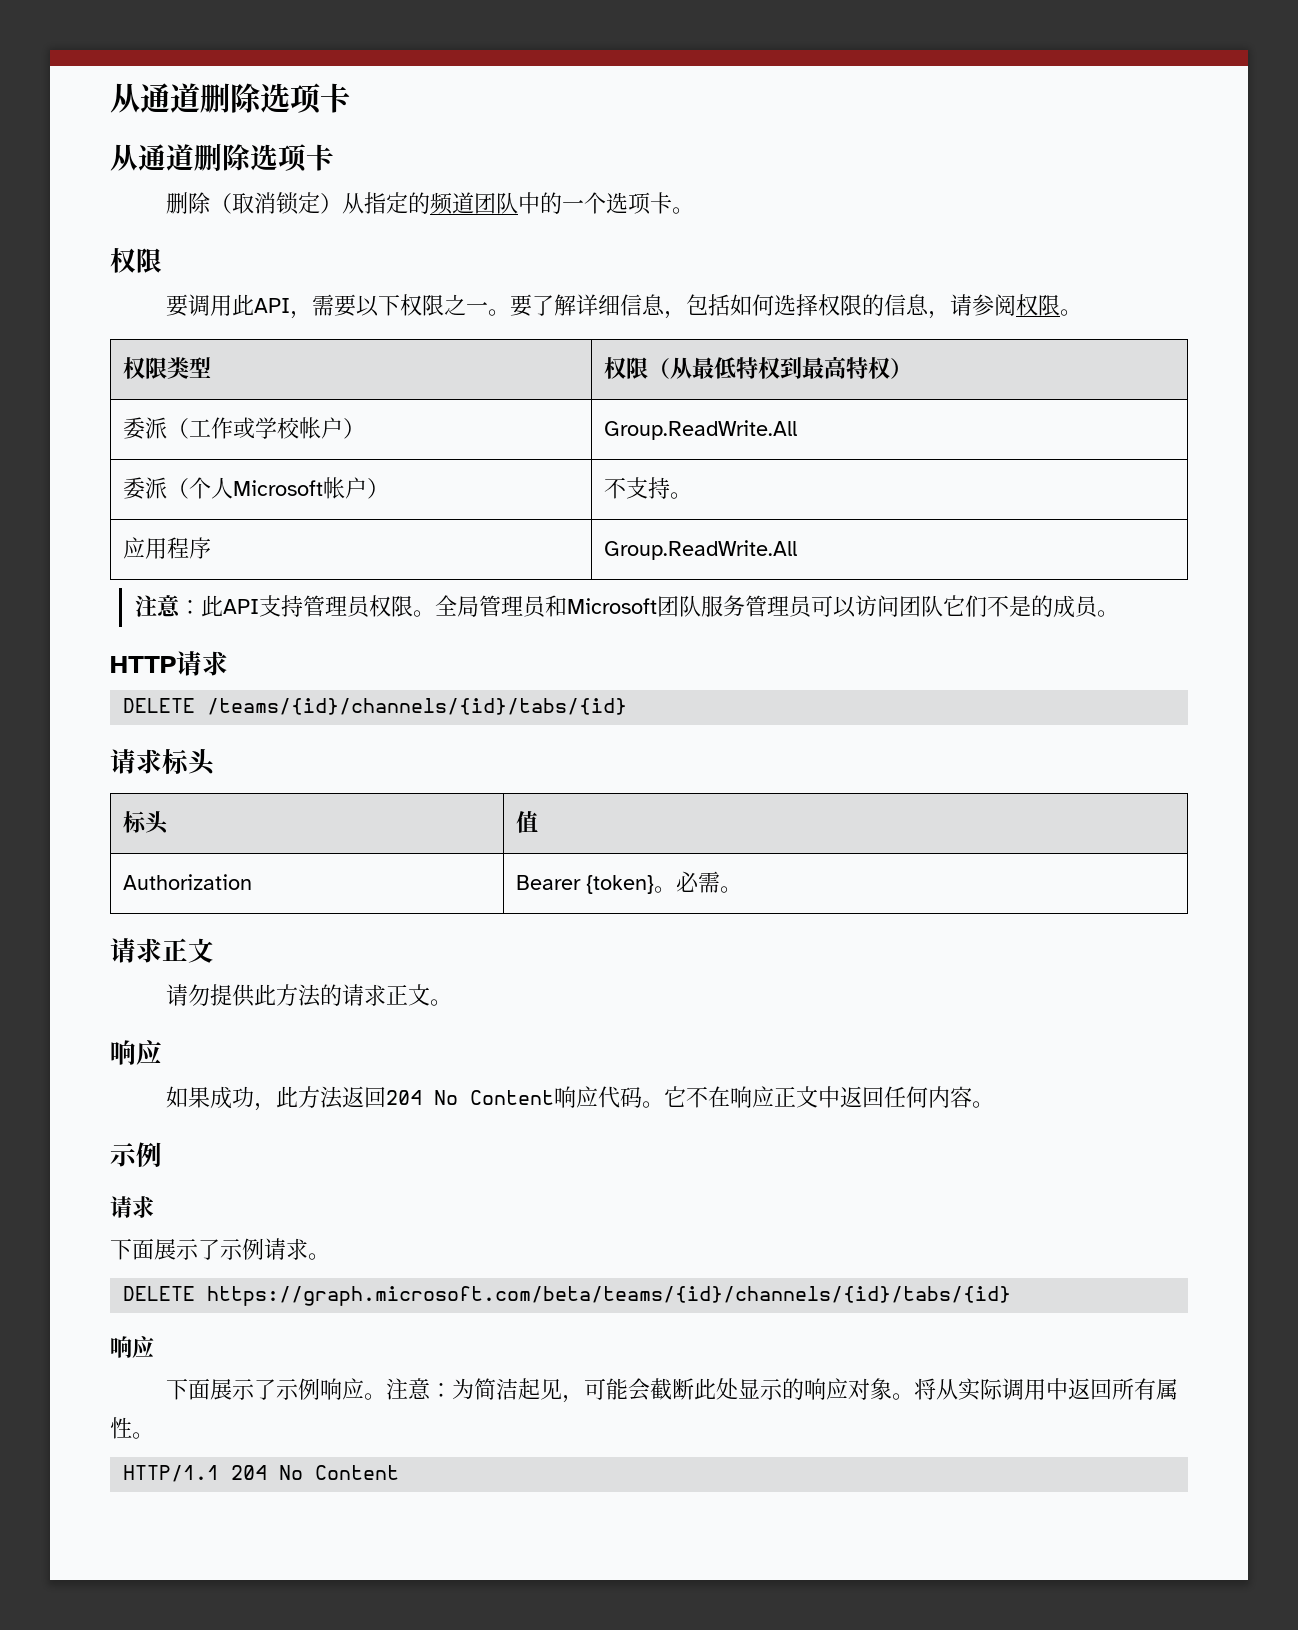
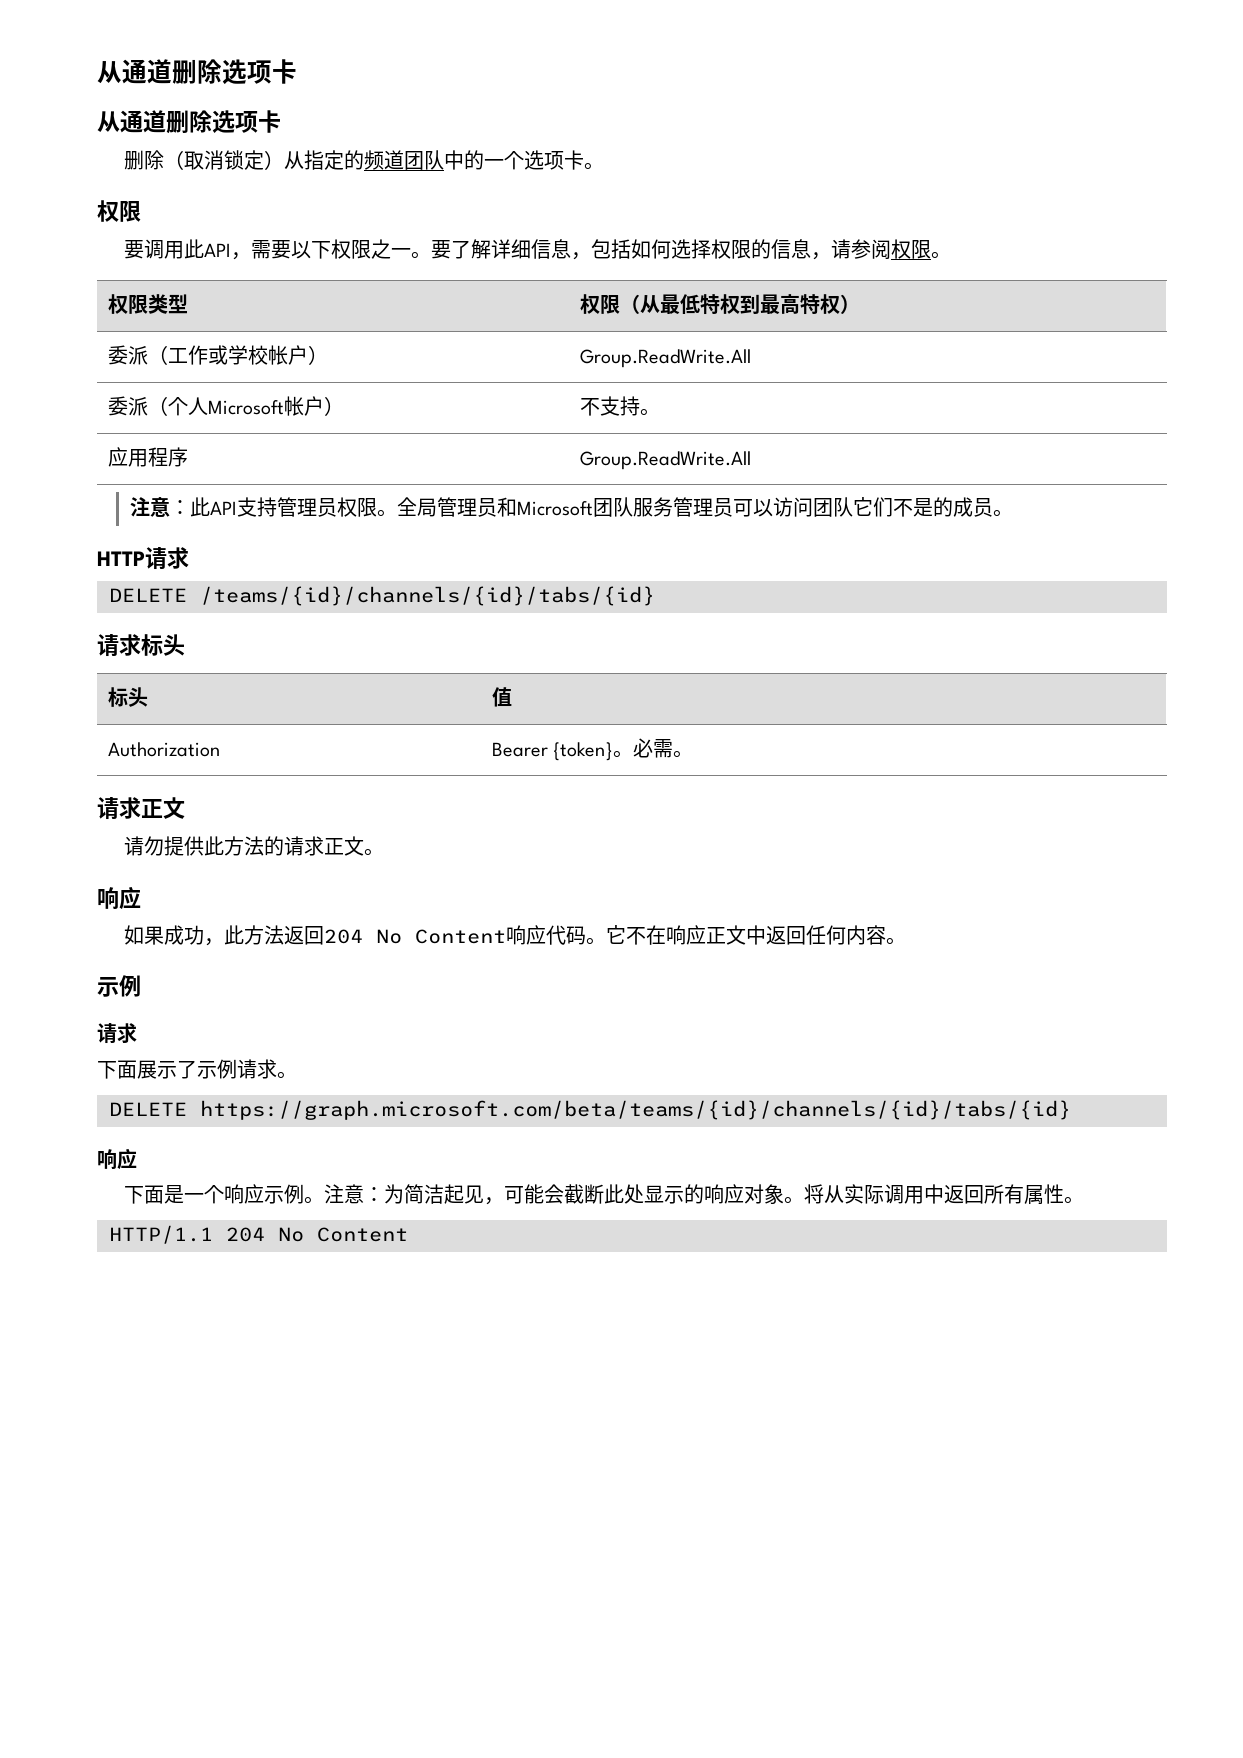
[209,1378,364,1400] 展示了示例响应 -> [164,1184,305,1204] 是一个响应示例

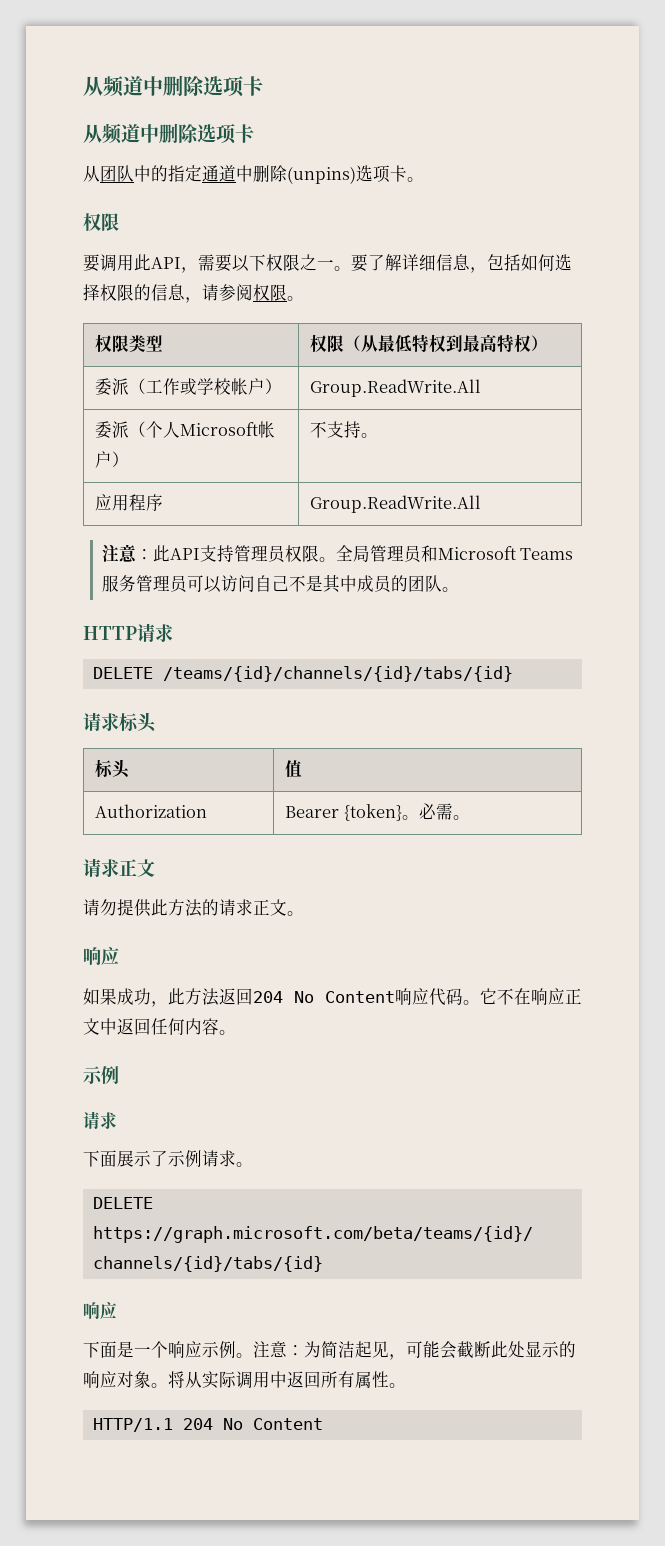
[97,59,297,85] [97,110,281,134] [124,150,525,170] 从通道删除选项卡 // 从通道删除选项卡 // 删除（取消锁定）从指定的频道团队中的一个 -> [83,75,263,97] [83,123,254,144] [83,165,356,184] 从频道中删除选项卡 // 从频道中删除选项卡 // 从团队中的指定通道中删除(unpins)
[593,497,634,517] 团队 -> [520,548,574,560] Teams
[813,497,994,517] 团队它们不是的成员 -> [254,575,442,593] 自己不是其中成员的团队

